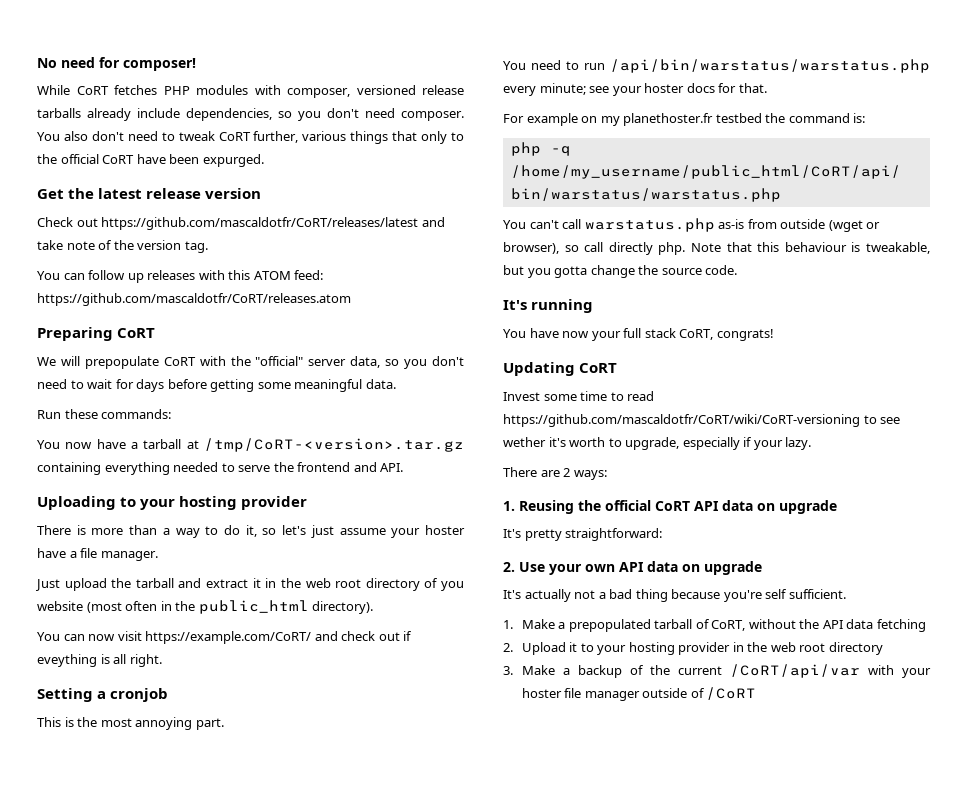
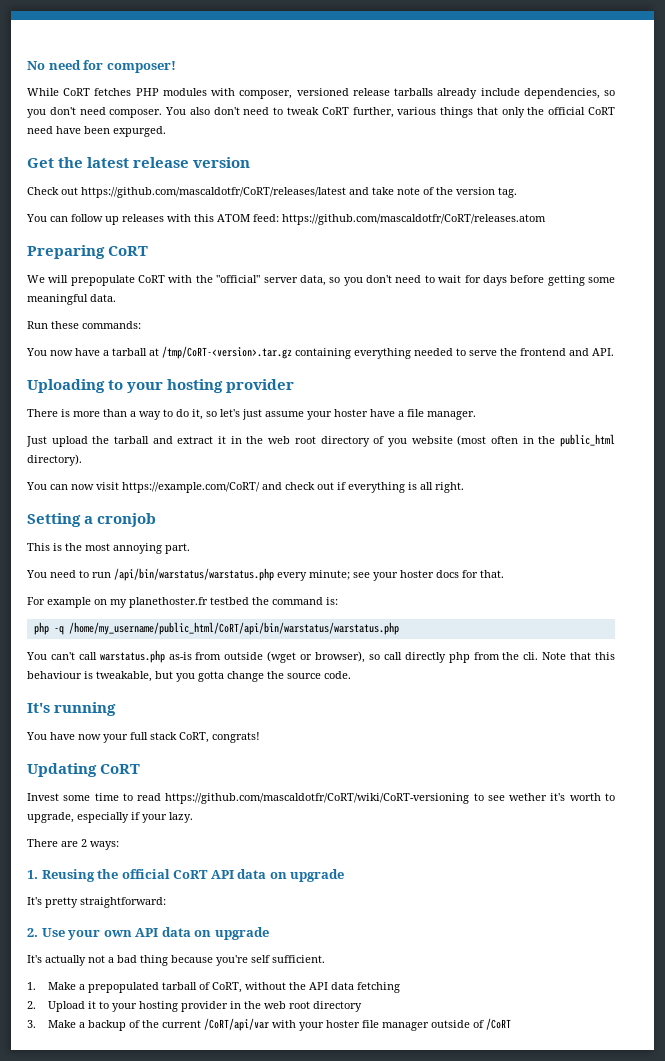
[451,132,465,141] [37,154,135,164] to the official CoRT -> [527,107,615,115] [27,126,53,134] the official CoRT need
[37,654,97,667] eveything -> [348,482,405,493] everything
[658,242,686,255] php. -> [448,652,539,663] php from the cli.

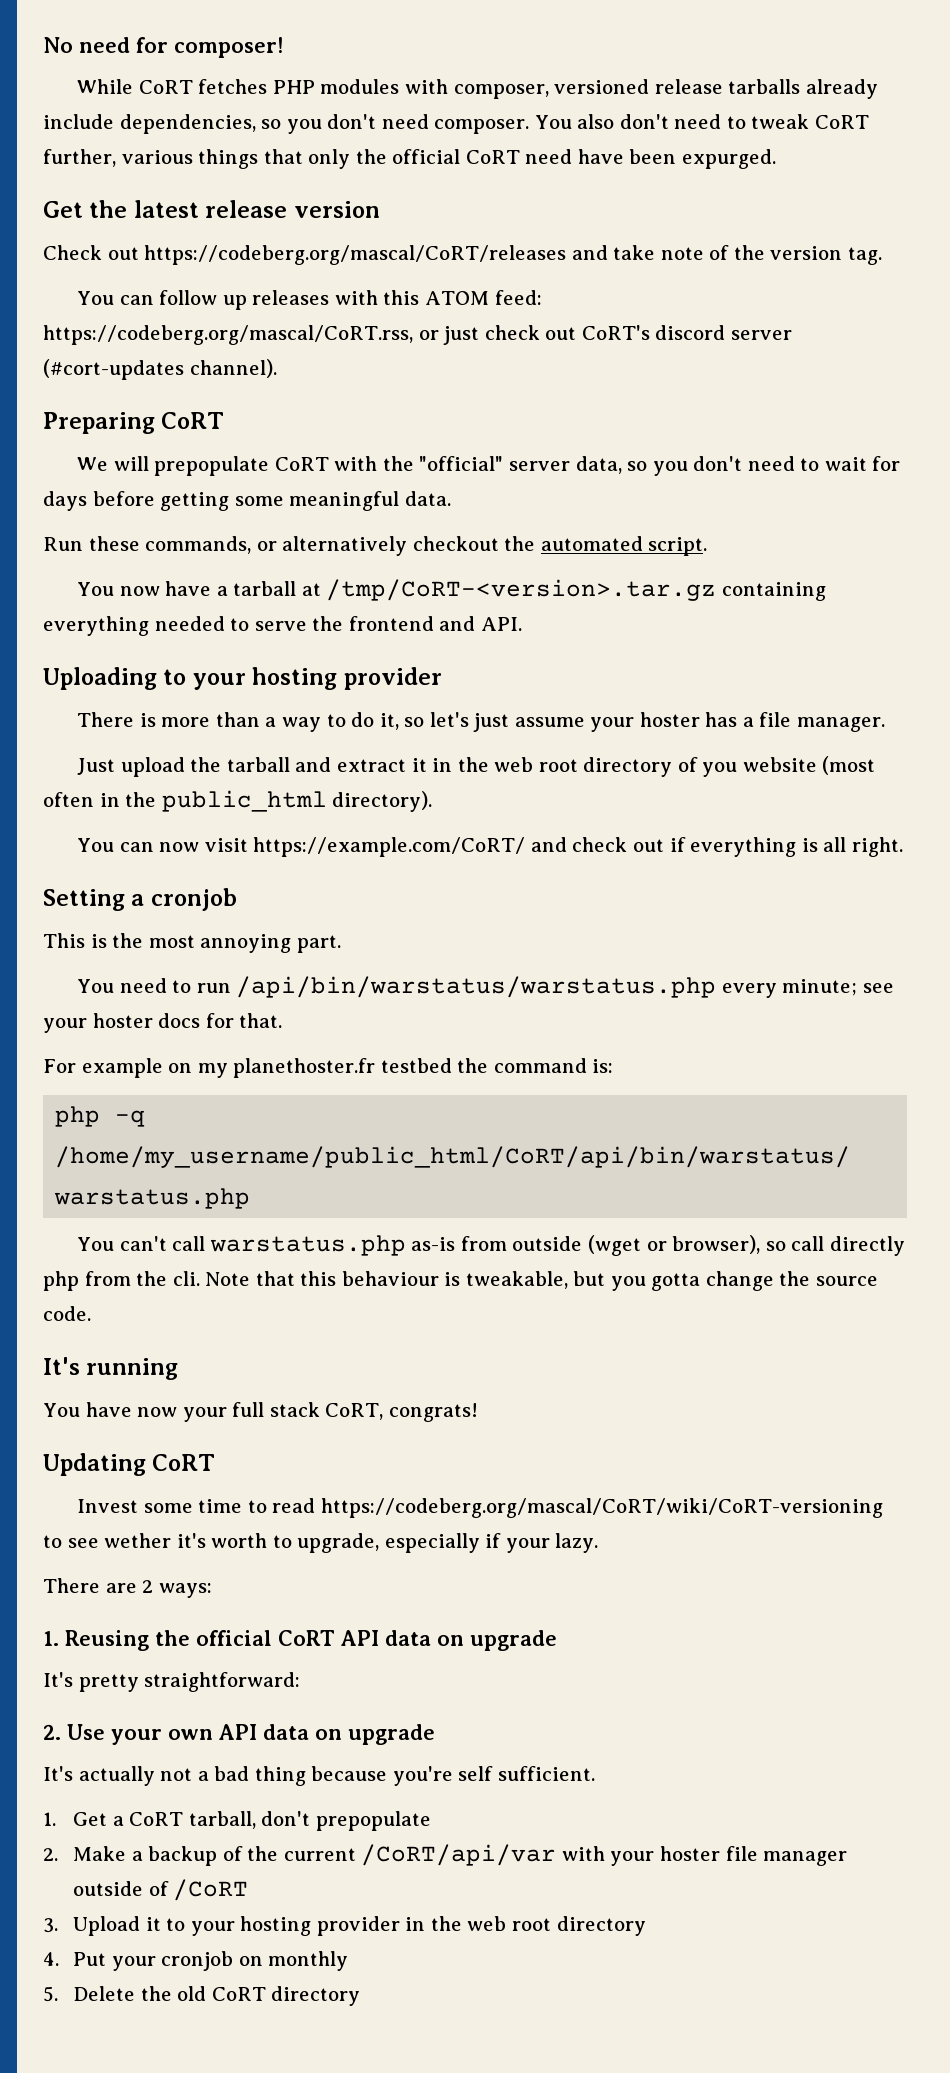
[81,187,346,198] https://github.com/mascaldotfr/CoRT/releases/latest -> [144,245,567,265] https://codeberg.org/mascal/CoRT/releases
[282,214,546,225] https://github.com/mascaldotfr/CoRT/releases.atom -> [43,325,792,345] [43,359,277,380] https://codeberg.org/mascal/CoRT.rss, or just check out CoRT's discord server (#cort-updates channel).
[82,321,141,329] commands: -> [145,536,708,556] commands, or alternatively checkout the automated script.
[370,409,395,417] have -> [705,712,738,727] has
[165,793,470,804] https://github.com/mascaldotfr/CoRT/wiki/CoRT-versioning -> [320,1498,883,1518] https://codeberg.org/mascal/CoRT/wiki/CoRT-versioning
[47,982,400,993] [27,1001,362,1012] [27,1020,36,1028] Make a prepopulated tarball of CoRT, without the API data fetching // 2. Upload it to your hosting provider in the web root directory // 3. -> [73,1811,431,1831] [43,1848,58,1861] Get a CoRT tarball, don't prepopulate // 2.
(511, 1024) none -> [43,1916,646,1936] [43,1951,349,1971] [43,1986,361,2006] // 3. Upload it to your hosting provider in the web root directory // 4. Put your cronjob on monthly // 5. Delete the old CoRT directory

